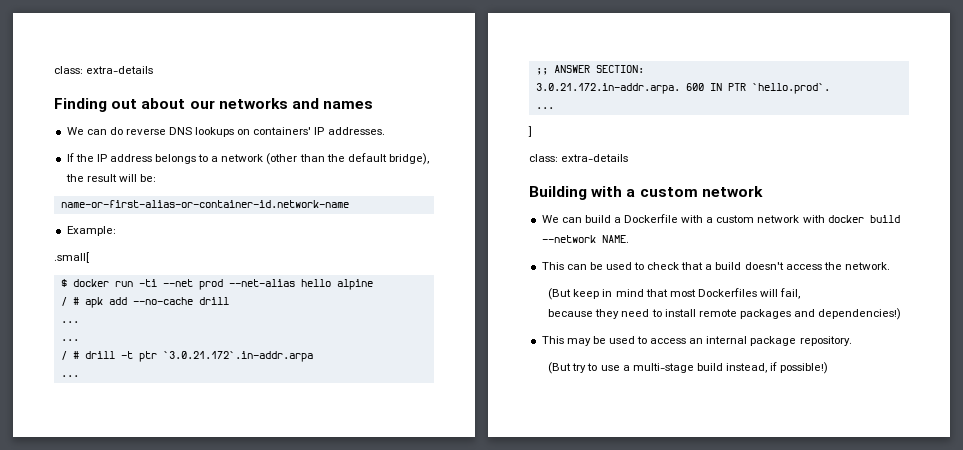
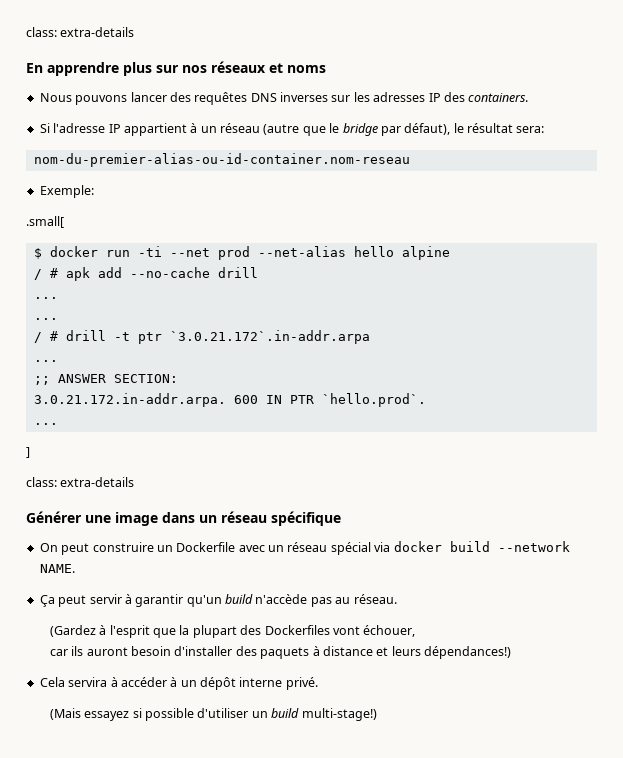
[54,66,154,74] [54,98,374,112] [66,127,385,137] [66,153,429,165] [65,174,156,182] [60,200,349,208] [66,226,116,236] class: extra-details // Finding out about our networks and names // We can do reverse DNS lookups on containers' IP addresses. // If the IP address belongs to a network (other than the default bridge), the result will be: // name-or-first-alias-or-container-id.network-name // Example: -> [26,27,135,37] [26,61,326,76] [39,92,529,105] [39,123,545,136] [33,153,410,167] [39,185,94,198] class: extra-details // En apprendre plus sur nos réseaux et noms // Nous pouvons lancer des requêtes DNS inverses sur les adresses IP des containers. // Si l'adresse IP appartient à un réseau (autre que le bridge par défaut), le résultat sera: // nom-du-premier-alias-ou-id-container.nom-reseau // Exemple:
[529,186,763,200] [541,214,900,223] [541,235,629,243] [541,262,890,270] [548,288,801,300] [548,308,902,320] [541,336,852,346] [548,362,829,374] Building with a custom network // We can build a Dockerfile with a custom network with docker build --network NAME. // This can be used to check that a build doesn't access the network. // (But keep in mind that most Dockerfiles will fail, // because they need to install remote packages and dependencies!) // This may be used to access an internal package repository. // (But try to use a multi-stage build instead, if possible!) -> [26,511,341,526] [39,541,570,555] [39,564,75,573] [39,594,397,607] [49,625,416,638] [49,646,512,659] [39,677,318,690] [49,708,377,721] Générer une image dans un réseau spécifique // On peut construire un Dockerfile avec un réseau spécial via docker build --network NAME. // Ça peut servir à garantir qu'un build n'accède pas au réseau. // (Gardez à l'esprit que la plupart des Dockerfiles vont échouer, // car ils auront besoin d'installer des paquets à distance et leurs dépendances!) // Cela servira à accéder à un dépôt interne privé. // (Mais essayez si possible d'utiliser un build multi-stage!)

